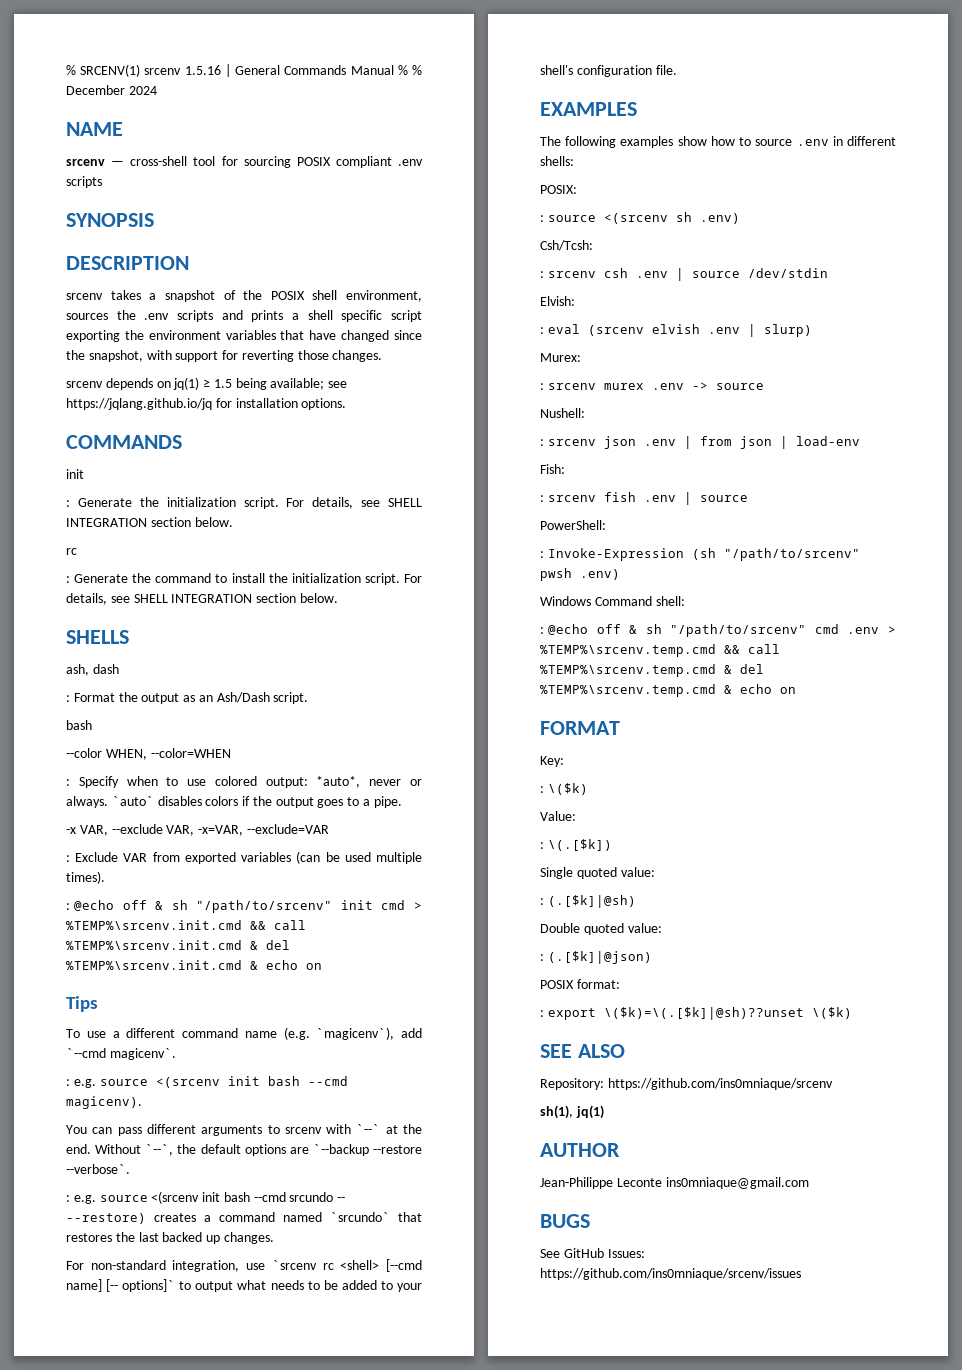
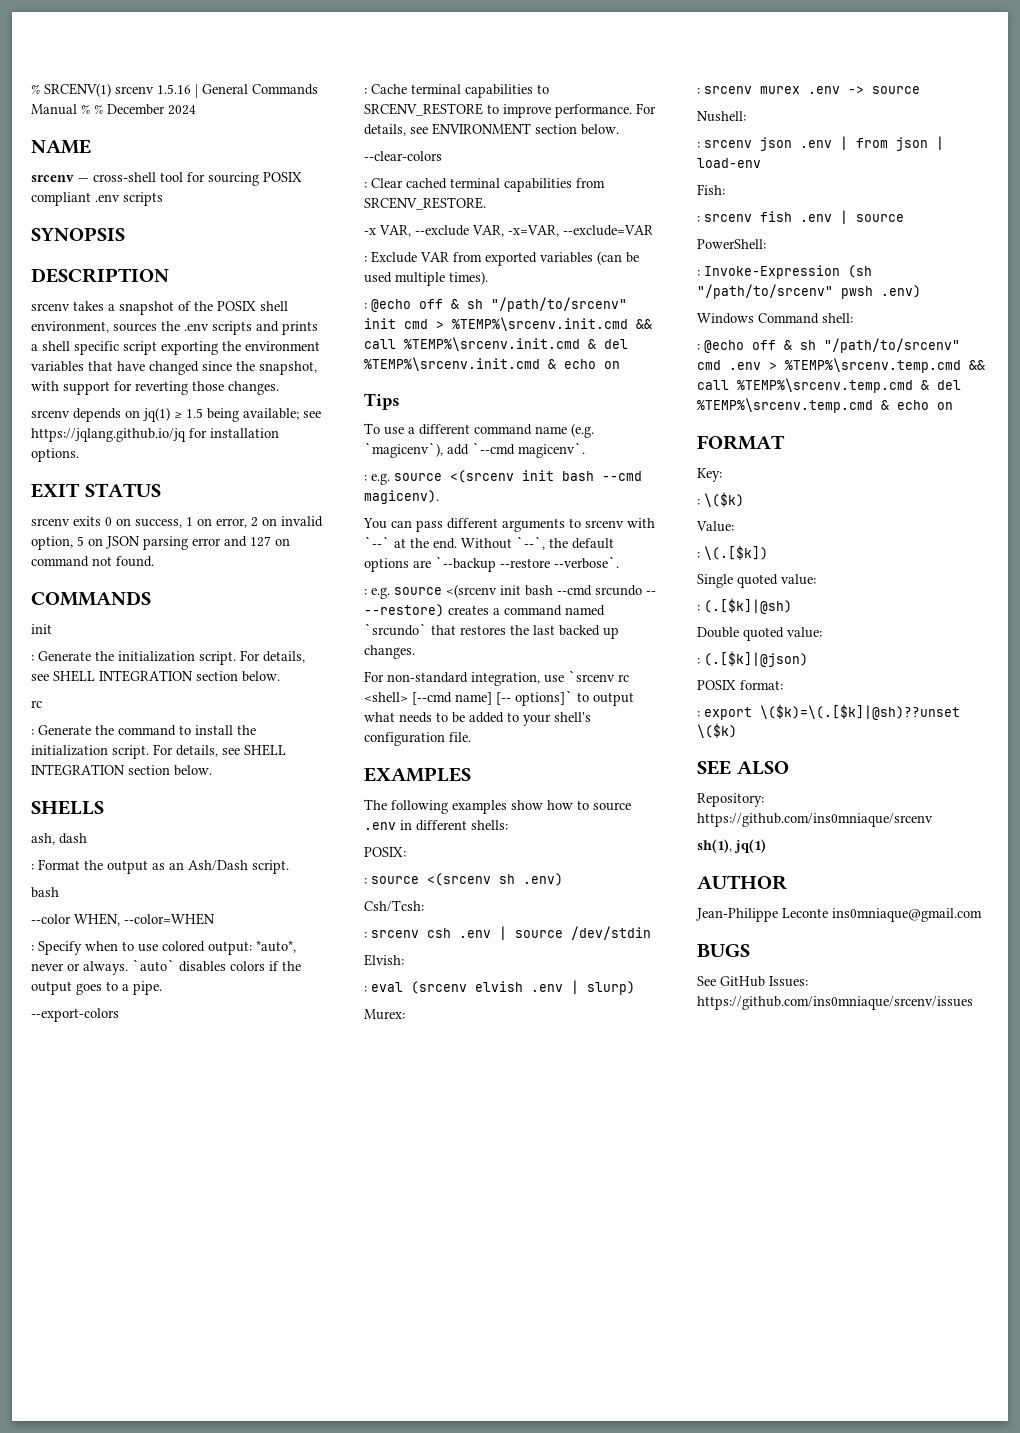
(347, 404) none -> [31,483,161,498] [31,516,323,528] [31,536,290,550] [31,556,154,567] // EXIT STATUS // srcenv exits 0 on success, 1 on error, 2 on invalid option, 5 on JSON parsing error and 127 on command not found.
(402, 802) none -> [31,1008,119,1022] [364,84,549,98] [364,103,656,118] [364,123,619,136] [364,151,442,161] [364,178,605,192] [364,197,486,210] // --export-colors // : Cache terminal capabilities to SRCENV_RESTORE to improve performance. For details, see ENVIRONMENT section below. // --clear-colors // : Clear cached terminal capabilities from SRCENV_RESTORE.

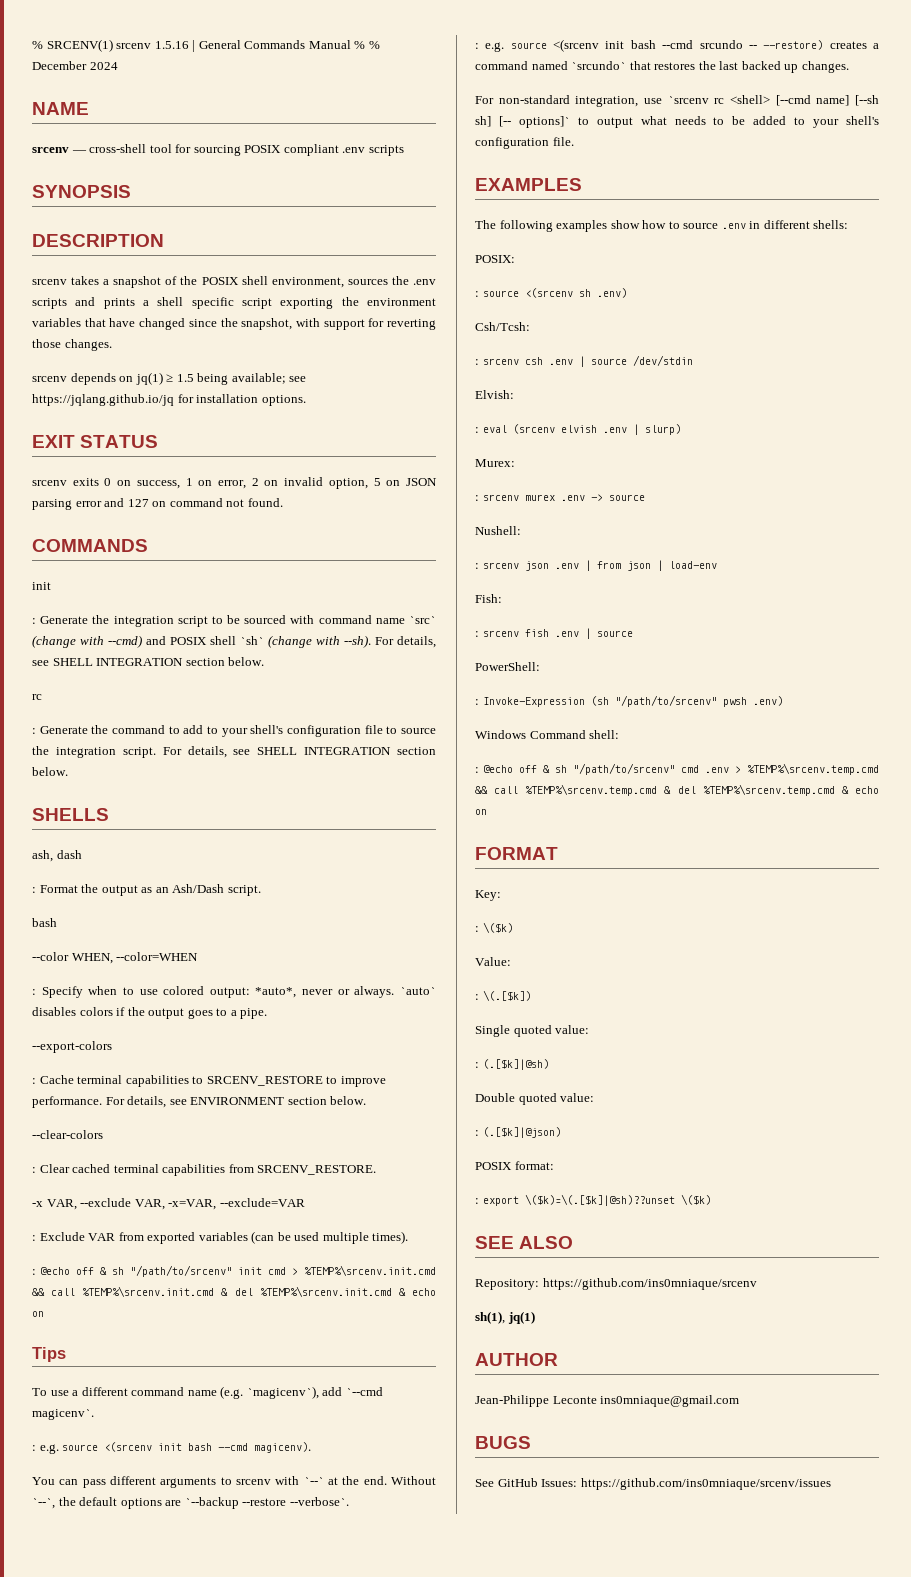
[118,651,236,665] initialization script. -> [113,615,437,627] [32,635,371,648] integration script to be sourced with command name `src` (change with --cmd) and POSIX shell `sh` (change with --sh).
[195,725,256,735] [31,745,108,756] install the initialization -> [183,725,436,737] [32,746,116,758] add to your shell's configuration file to source the integration
(492, 698) none -> [855,95,879,106] [475,116,491,127] [--sh sh]

